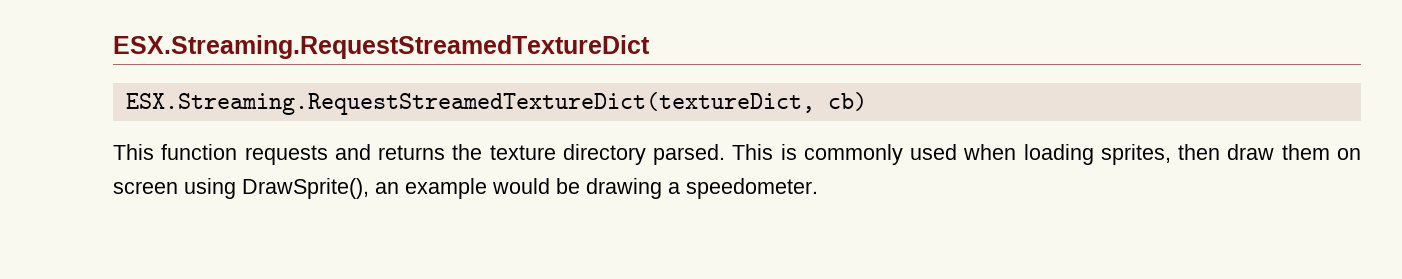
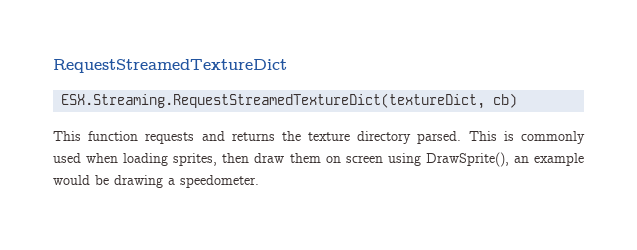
[113,35,650,59] ESX.Streaming.RequestStreamedTextureDict -> [53,59,287,73] RequestStreamedTextureDict

